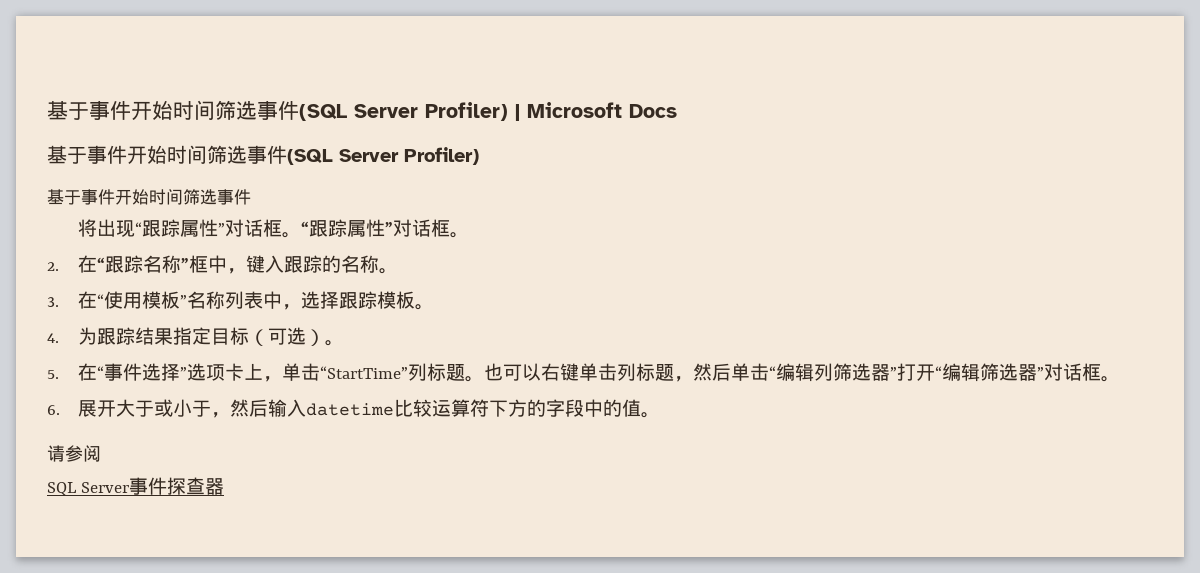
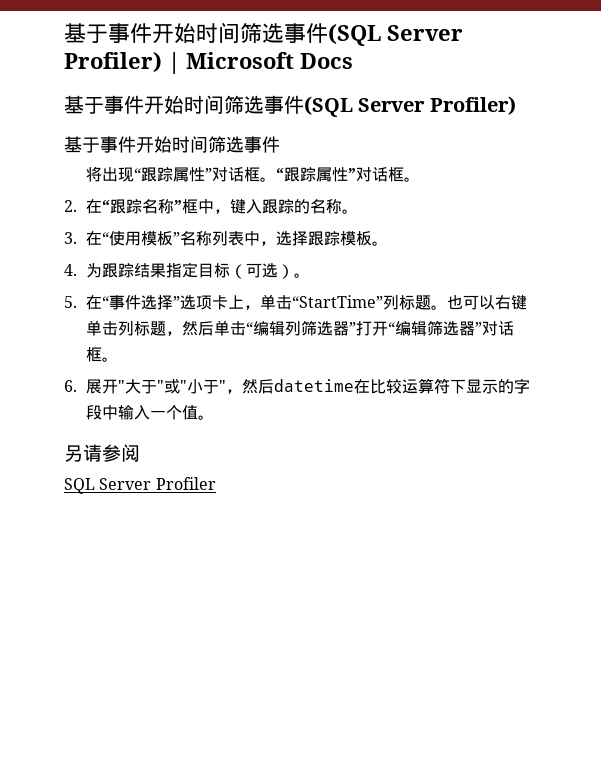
[115,399,394,418] 大于或小于，然后输入datetime -> [117,379,370,394] "大于"或"小于"，然后datetime在
[507,399,527,417] 方 -> [465,379,498,394] 显示
[602,399,622,417] 的 -> [117,405,182,420] 输入一个
(660, 415) none -> [64,445,83,462] 另
[128,477,224,495] 事件探查器 -> [155,477,216,490] Profiler

